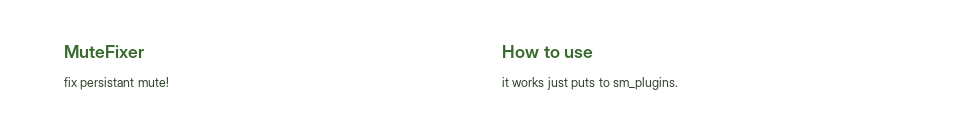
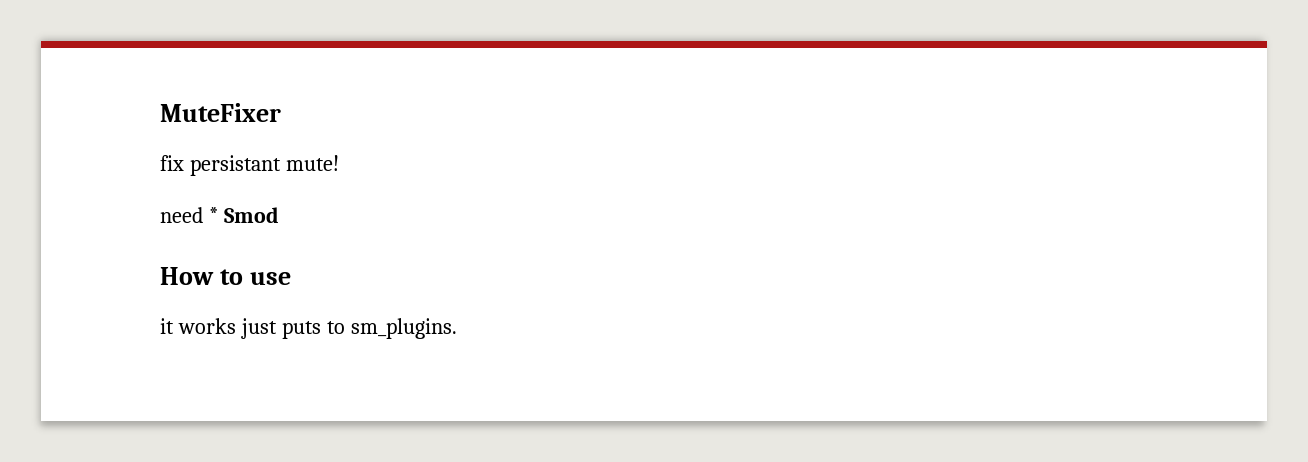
(169, 82) none -> [160,207,279,223] // need * Smod

